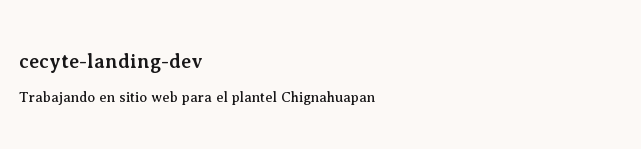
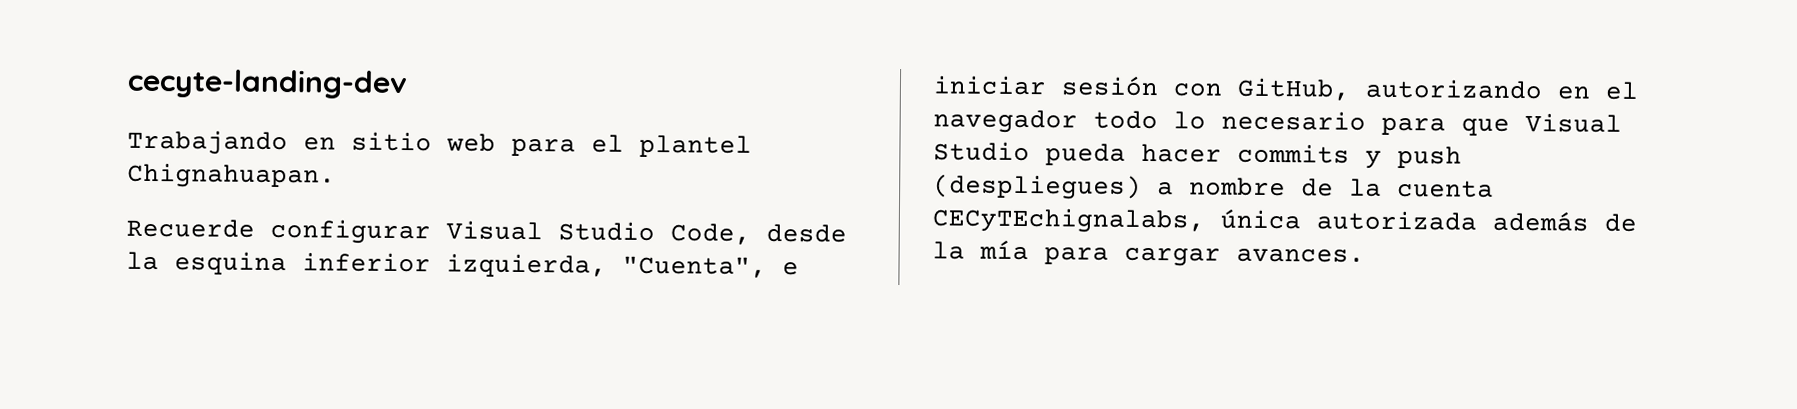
[281,91,375,105] Chignahuapan -> [127,162,336,189] [126,218,847,245] [126,251,799,278] [933,75,1639,101] [933,109,1622,136] [933,141,1462,169] [933,174,1494,200] [932,207,1637,234] [932,239,1365,267] Chignahuapan. // Recuerde configurar Visual Studio Code, desde la esquina inferior izquierda, "Cuenta", e iniciar sesión con GitHub, autorizando en el navegador todo lo necesario para que Visual Studio pueda hacer commits y push (despliegues) a nombre de la cuenta CECyTEchignalabs, única autorizada además de la mía para cargar avances.

